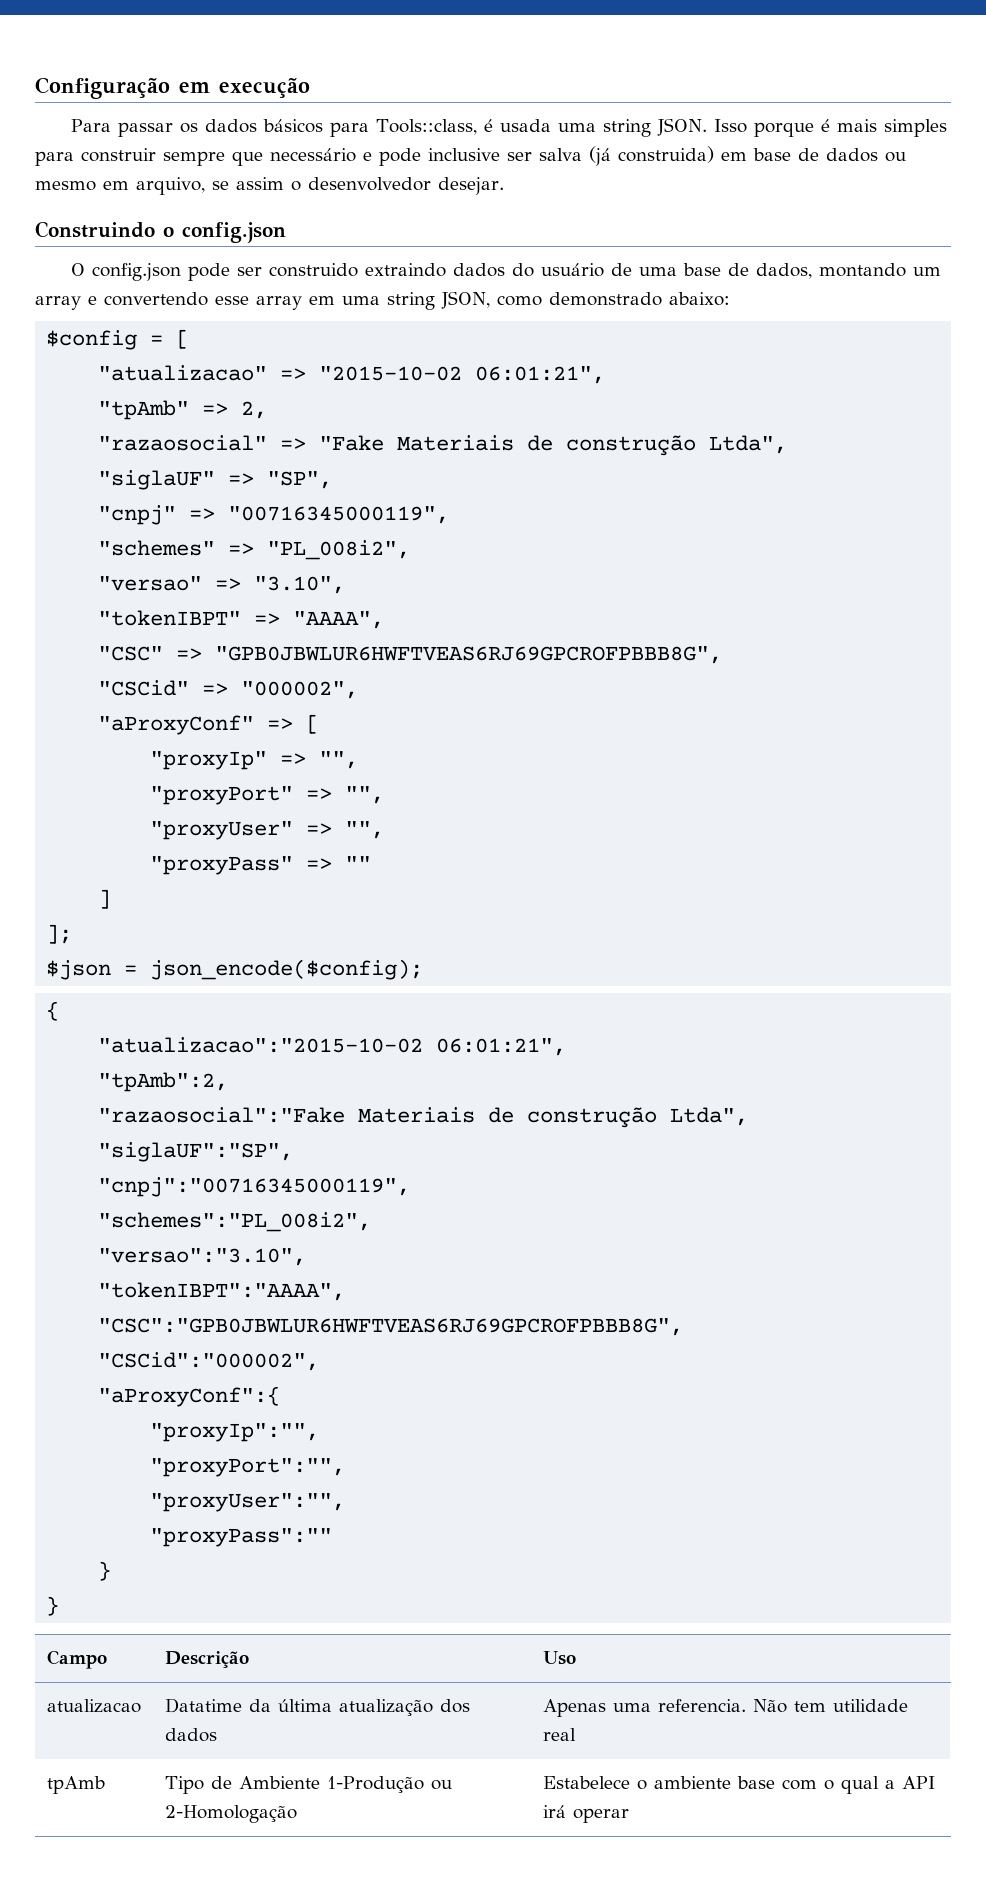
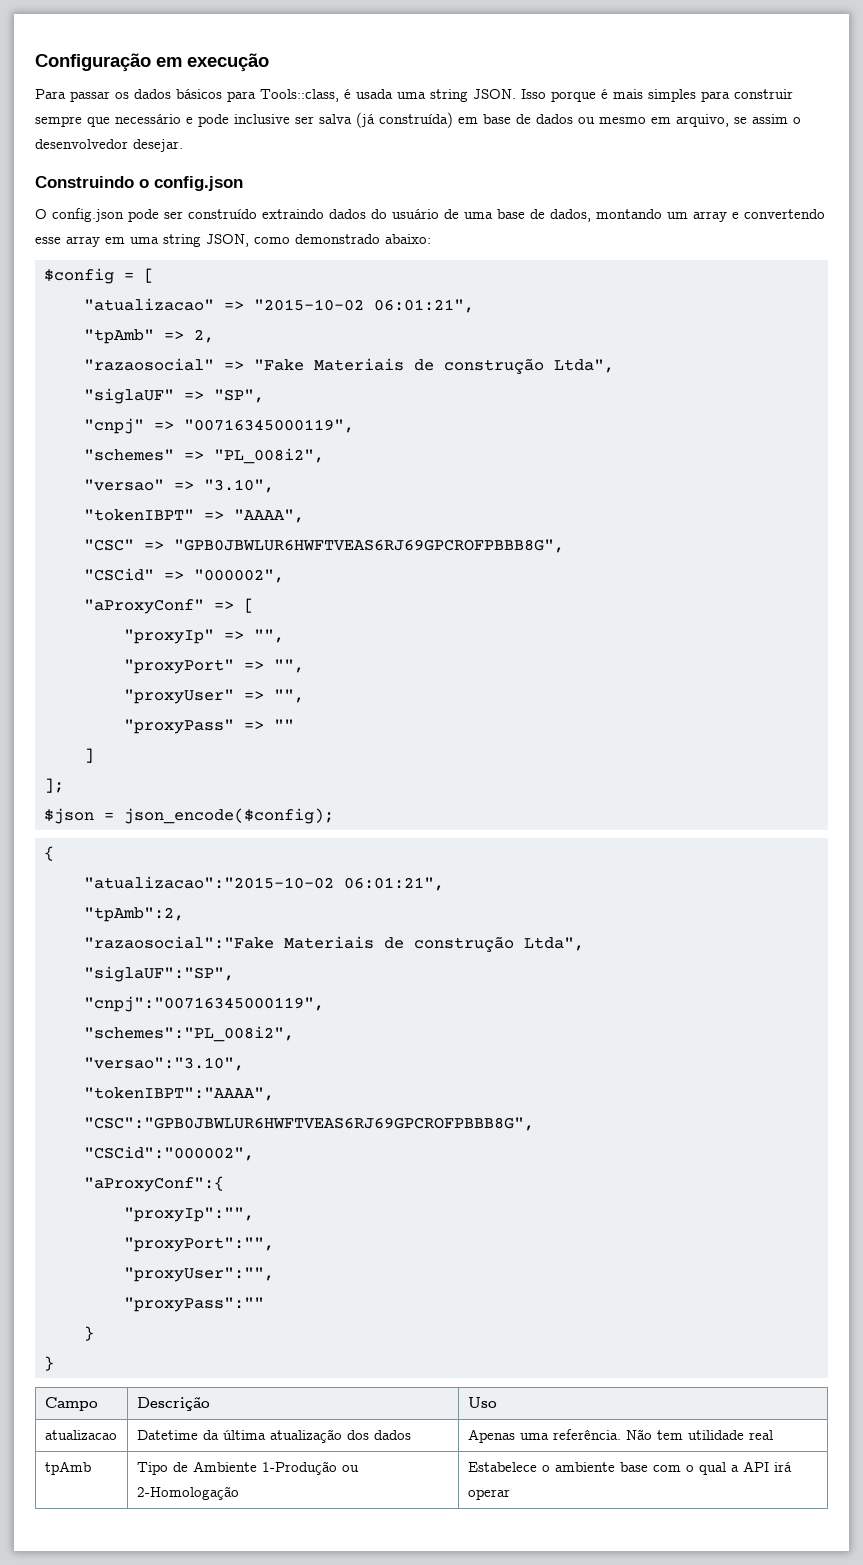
[618,146,714,163] construida) -> [379,112,453,128] construída)
[269,263,359,277] construido -> [188,209,257,219] construído
[164,1698,242,1713] Datatime -> [136,1430,198,1440] Datetime
[657,1699,746,1712] referencia. -> [552,1429,621,1440] referência.

